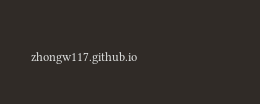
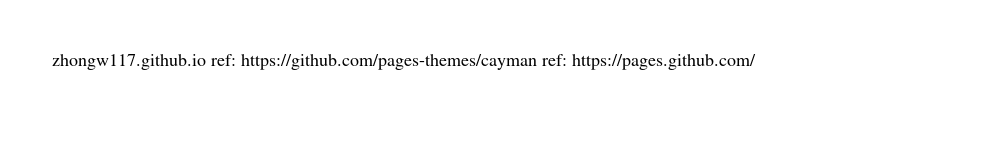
(137, 58) none -> [211,54,756,70] ref: https://github.com/pages-themes/cayman ref: https://pages.github.com/

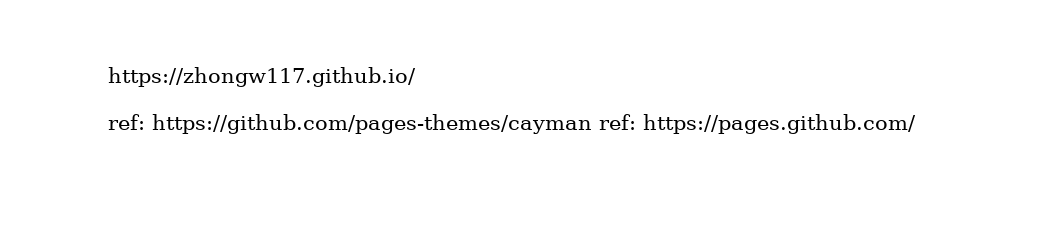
[52,54,206,70] zhongw117.github.io -> [108,67,416,87] https://zhongw117.github.io/ //

